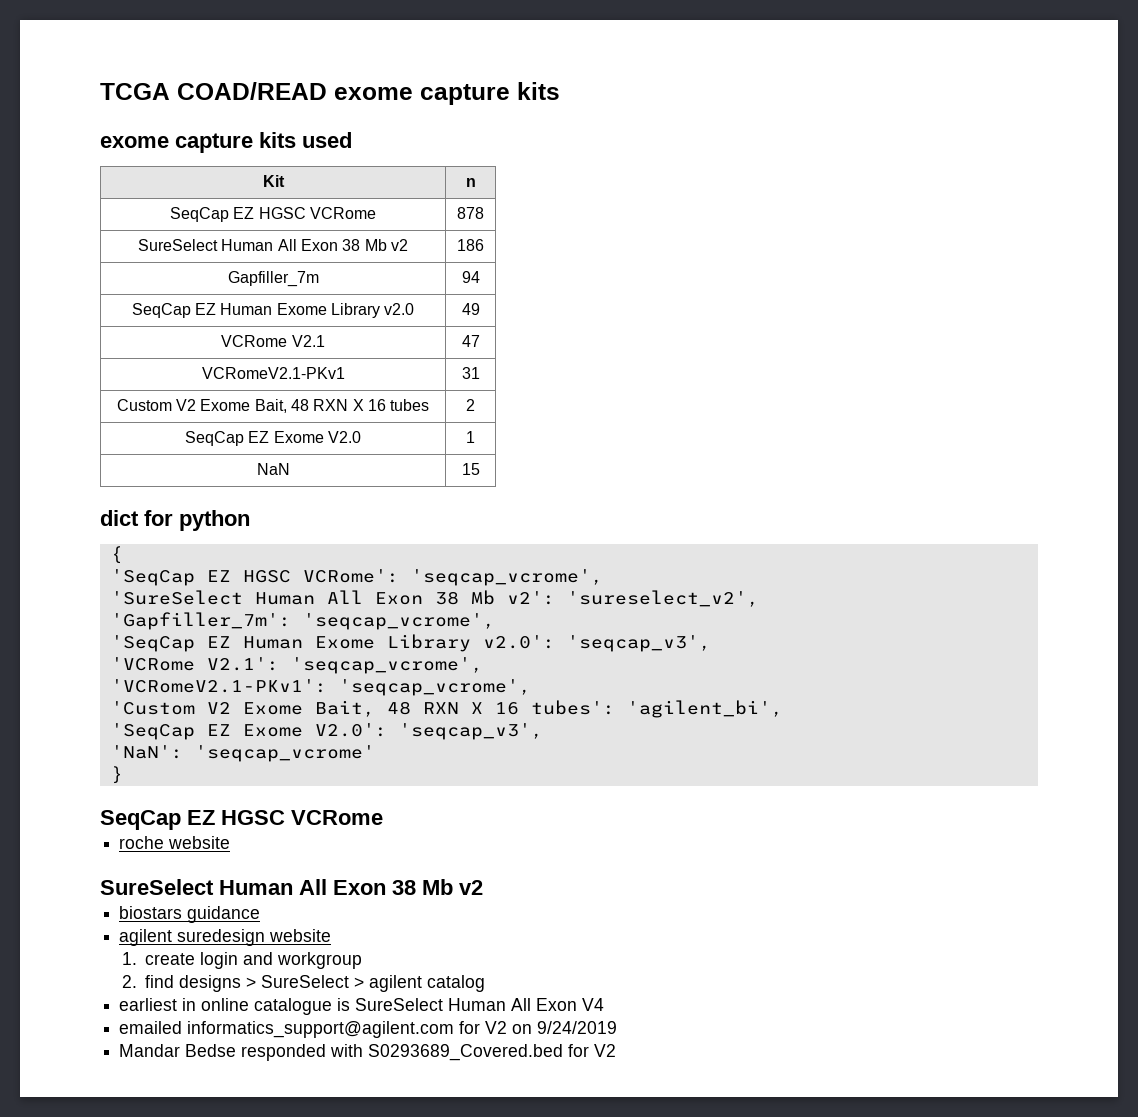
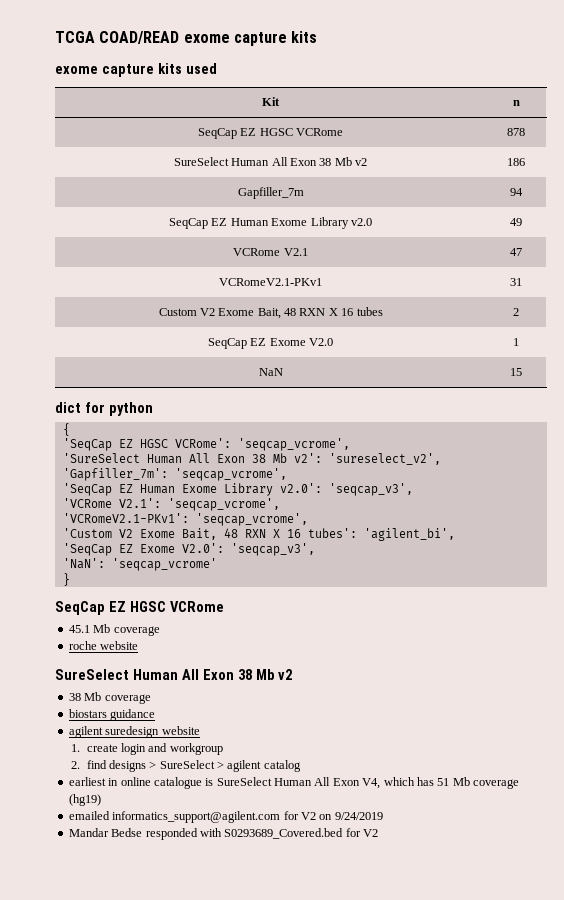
(383, 817) none -> [68,624,160,636] // 45.1 Mb coverage
(483, 887) none -> [68,692,151,704] // 38 Mb coverage
[582,998,605,1011] V4 -> [362,777,519,789] [68,794,101,806] V4, which has 51 Mb coverage (hg19)

